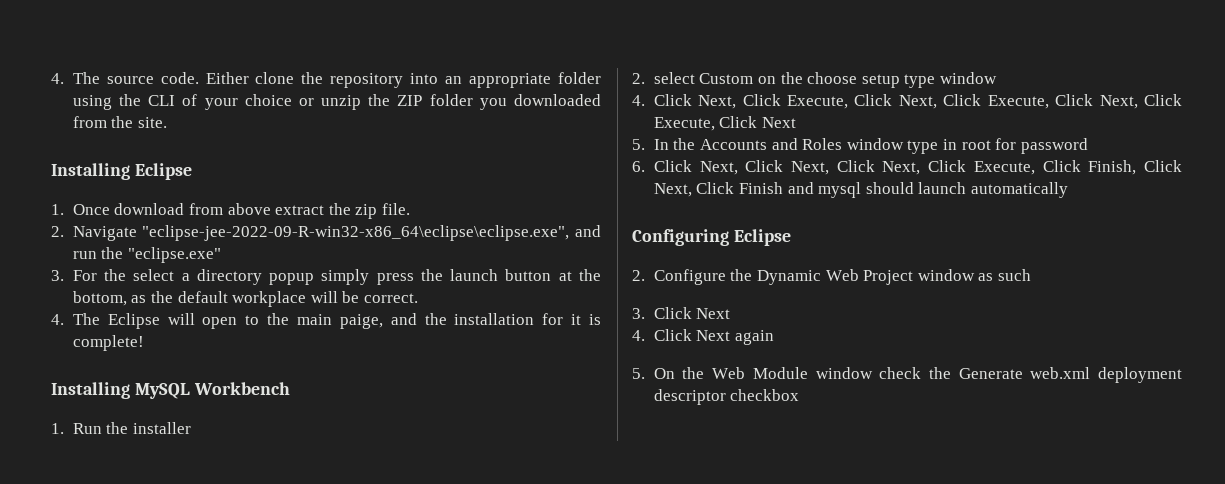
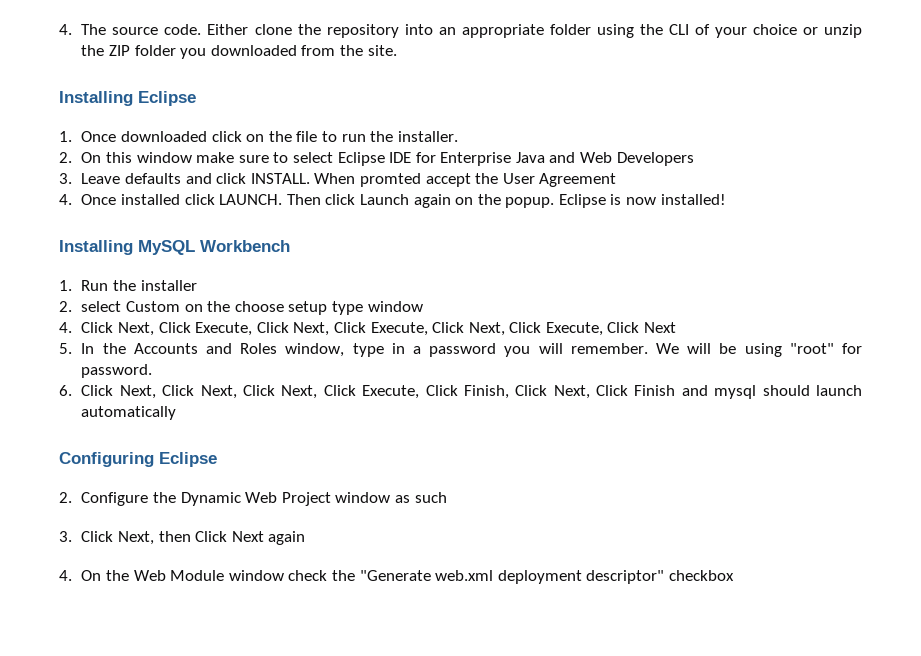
[114,203,410,219] [51,225,602,241] [72,247,221,263] [51,269,601,285] [72,291,418,307] [51,313,601,329] [72,335,144,351] download from above extract the zip file. // 2. Navigate "eclipse-jee-2022-09-R-win32-x86_64\eclipse\eclipse.exe", and run the "eclipse.exe" // 3. For the select a directory popup simply press the launch button at the bottom, as the default workplace will be correct. // 4. The Eclipse will open to the main paige, and the installation for it is complete! -> [120,131,458,142] [59,152,694,166] [59,173,617,187] [59,194,726,208] downloaded click on the file to run the installer. // 2. On this window make sure to select Eclipse IDE for Enterprise Java and Web Developers // 3. Leave defaults and click INSTALL. When promted accept the User Agreement // 4. Once installed click LAUNCH. Then click Launch again on the popup. Eclipse is now installed!
[846,138,904,150] window -> [285,343,345,357] window,
[961,138,1088,154] root for password -> [412,343,862,357] [81,364,153,378] a password you will remember. We will be using "root" for password.
[696,308,731,319] [632,330,645,341] Next // 4. -> [117,531,191,545] Next, then
[632,368,645,379] 5. -> [59,570,72,581] 4.
[958,368,1023,379] Generate -> [359,570,431,581] "Generate
[653,389,726,405] descriptor -> [586,570,665,584] descriptor"

